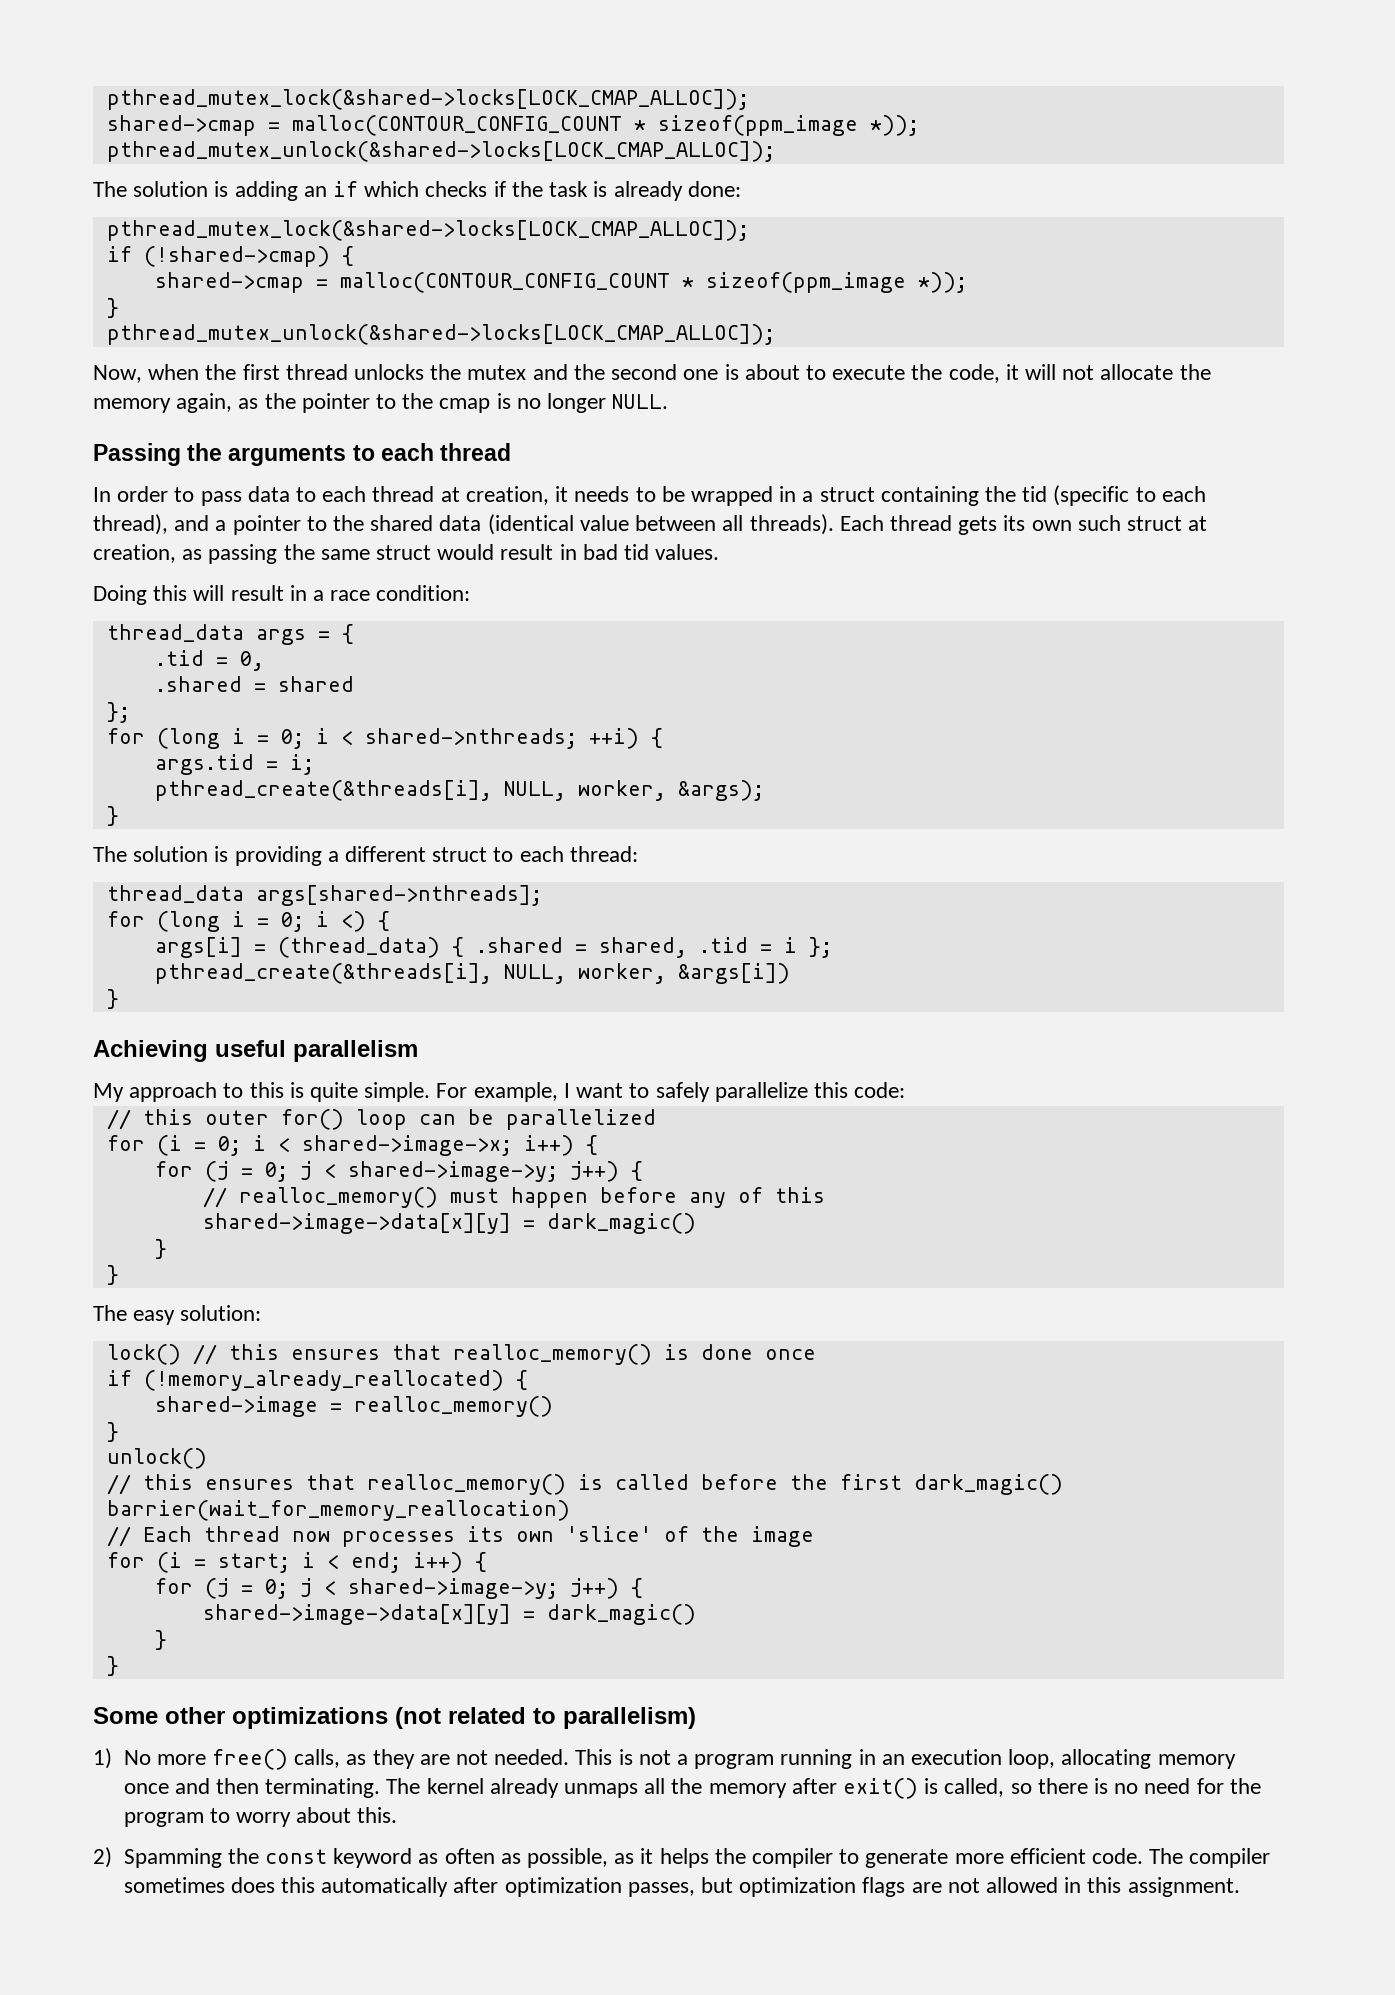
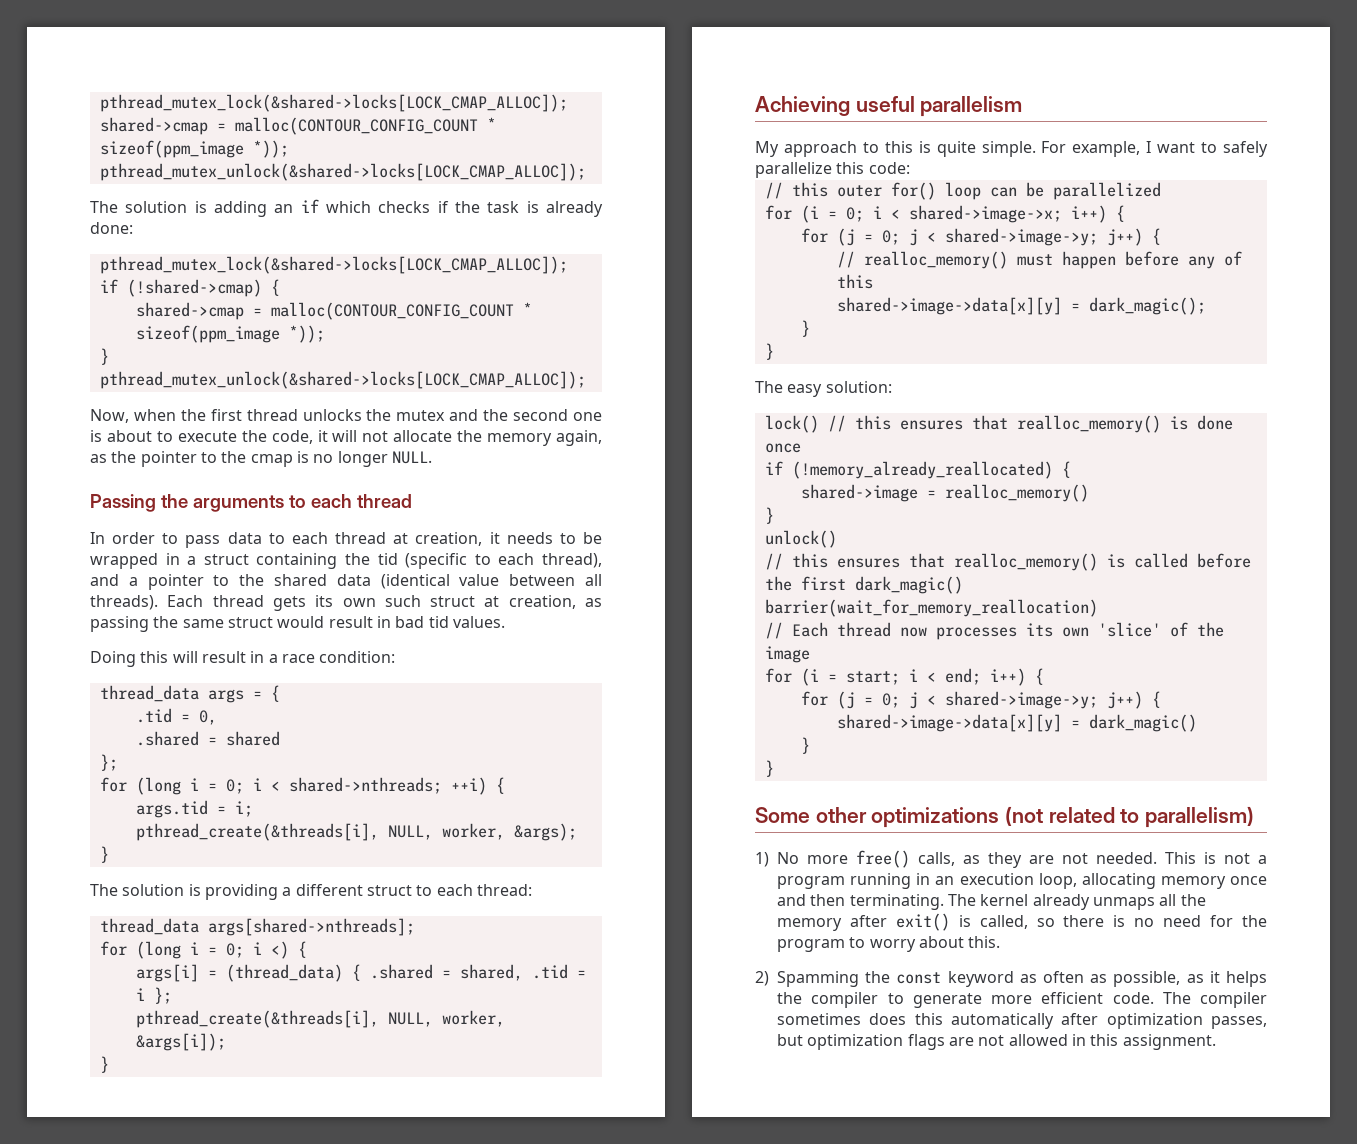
[677,963,790,984] &args[i]) -> [135,1033,226,1051] &args[i]);
[546,1213,696,1234] dark_magic() -> [1088,297,1206,315] dark_magic();

